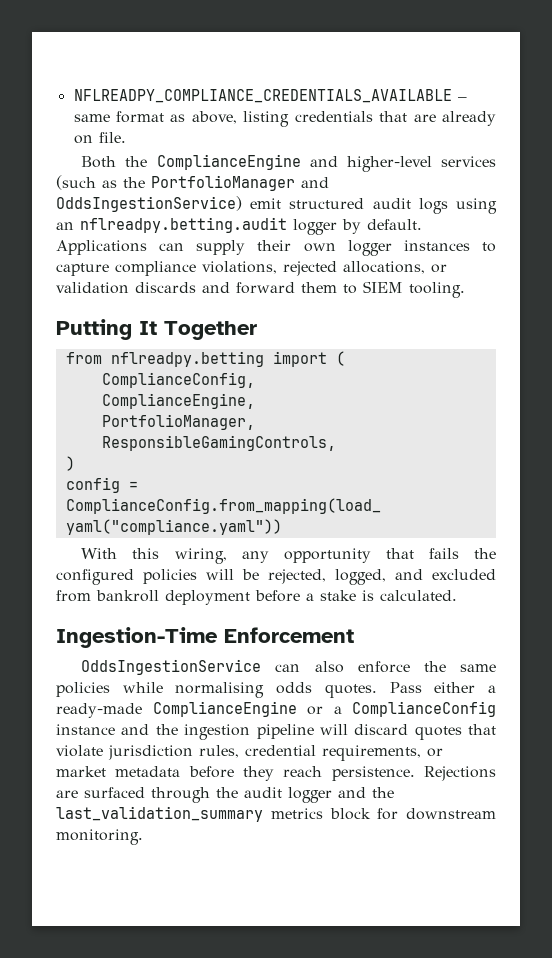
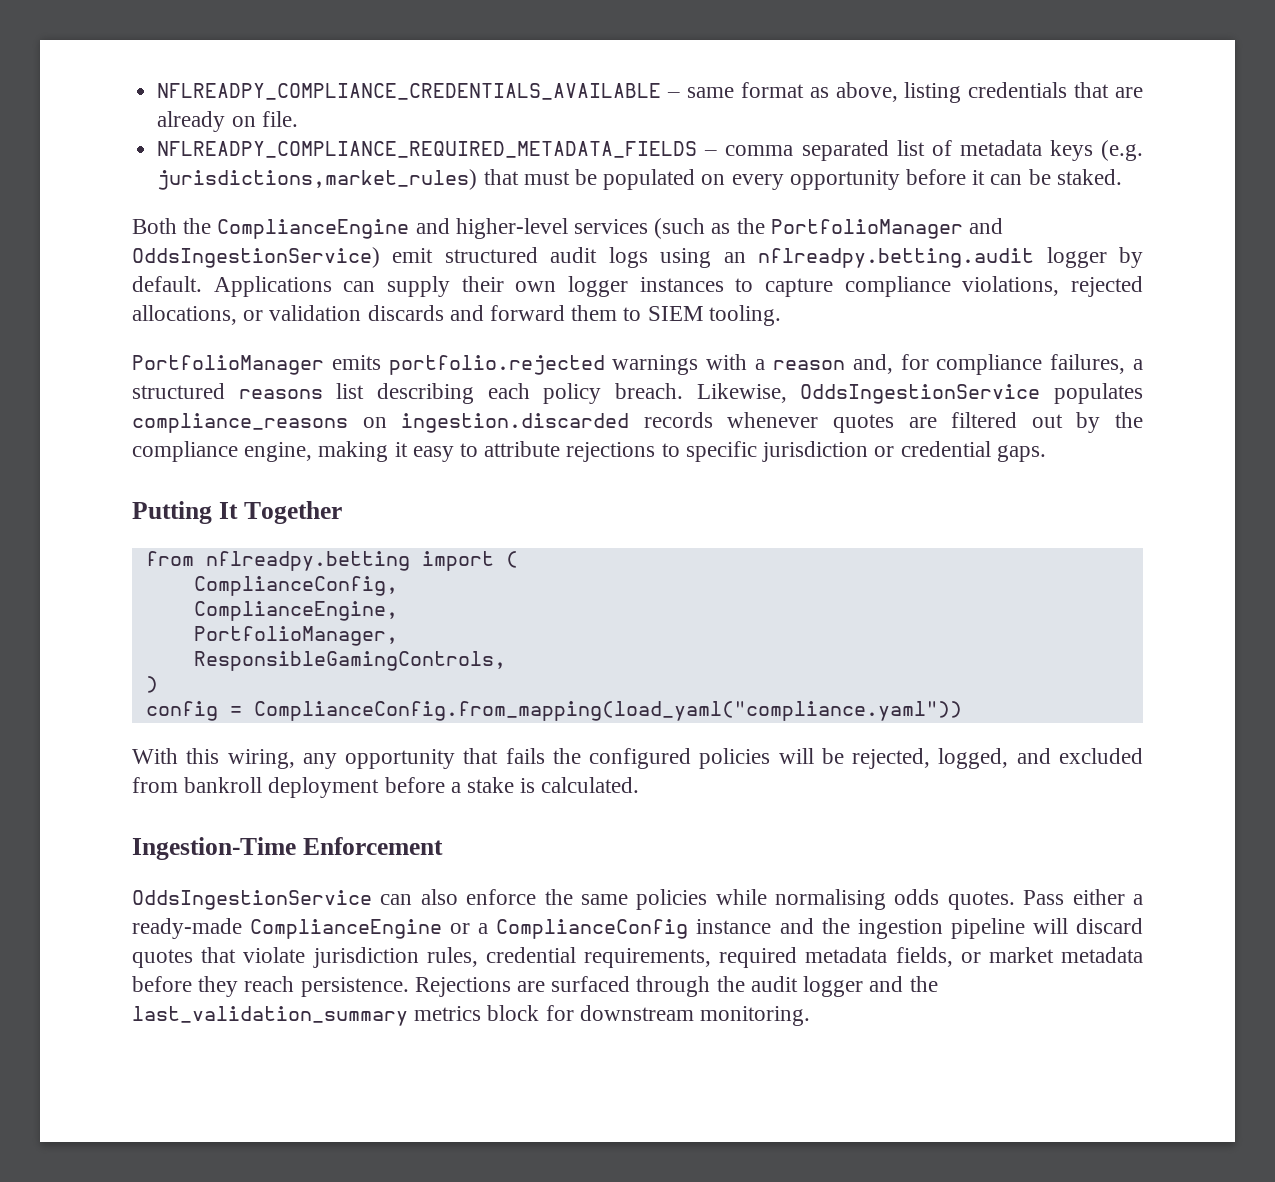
(126, 137) none -> [157,140,1143,161] [157,169,1122,190] // NFLREADPY_COMPLIANCE_REQUIRED_METADATA_FIELDS – comma separated list of metadata keys (e.g. jurisdictions,market_rules) that must be populated on every opportunity before it can be staked.
(465, 290) none -> [132,354,1144,375] [132,383,1143,404] [132,412,1143,433] [132,441,1046,462] // PortfolioManager emits portfolio.rejected warnings with a reason and, for compliance failures, a structured reasons list describing each policy breach. Likewise, OddsIngestionService populates compliance_reasons on ingestion.discarded records whenever quotes are filtered out by the compliance engine, making it easy to attribute rejections to specific jurisdiction or credential gaps.
(421, 753) none -> [719,947,953,968] required metadata fields,

